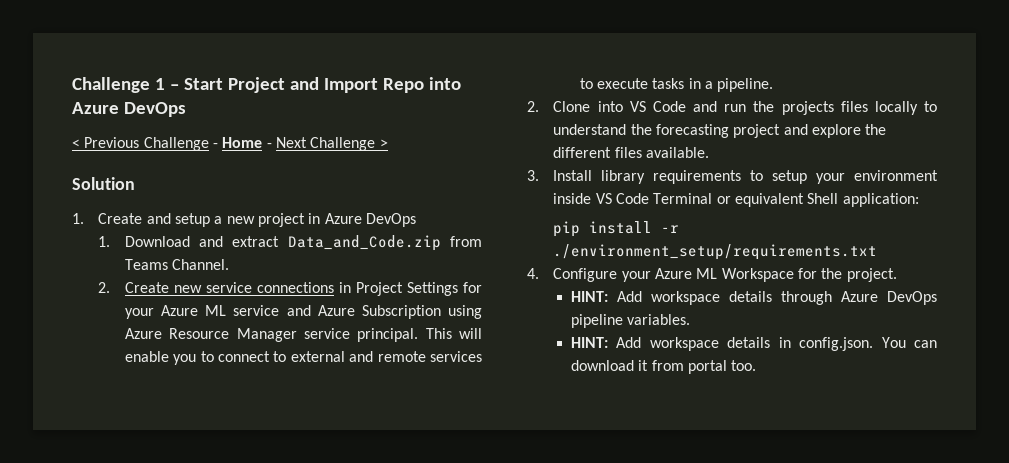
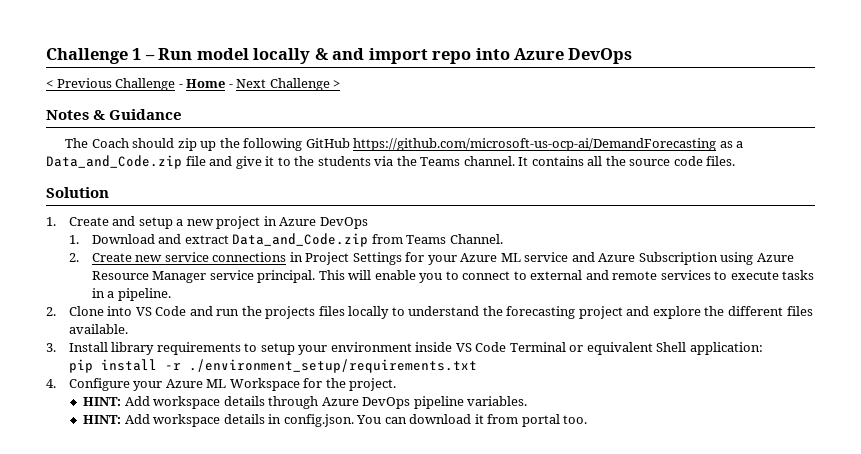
[183,77,424,93] Start Project and Import Repo -> [158,48,472,64] Run model locally & and import repo
(388, 143) none -> [46,109,183,120] [65,138,744,151] [46,155,736,169] // Notes & Guidance // The Coach should zip up the following GitHub https://github.com/microsoft-us-ocp-ai/DemandForecasting as a Data_and_Code.zip file and give it to the students via the Teams channel. It contains all the source code files.

